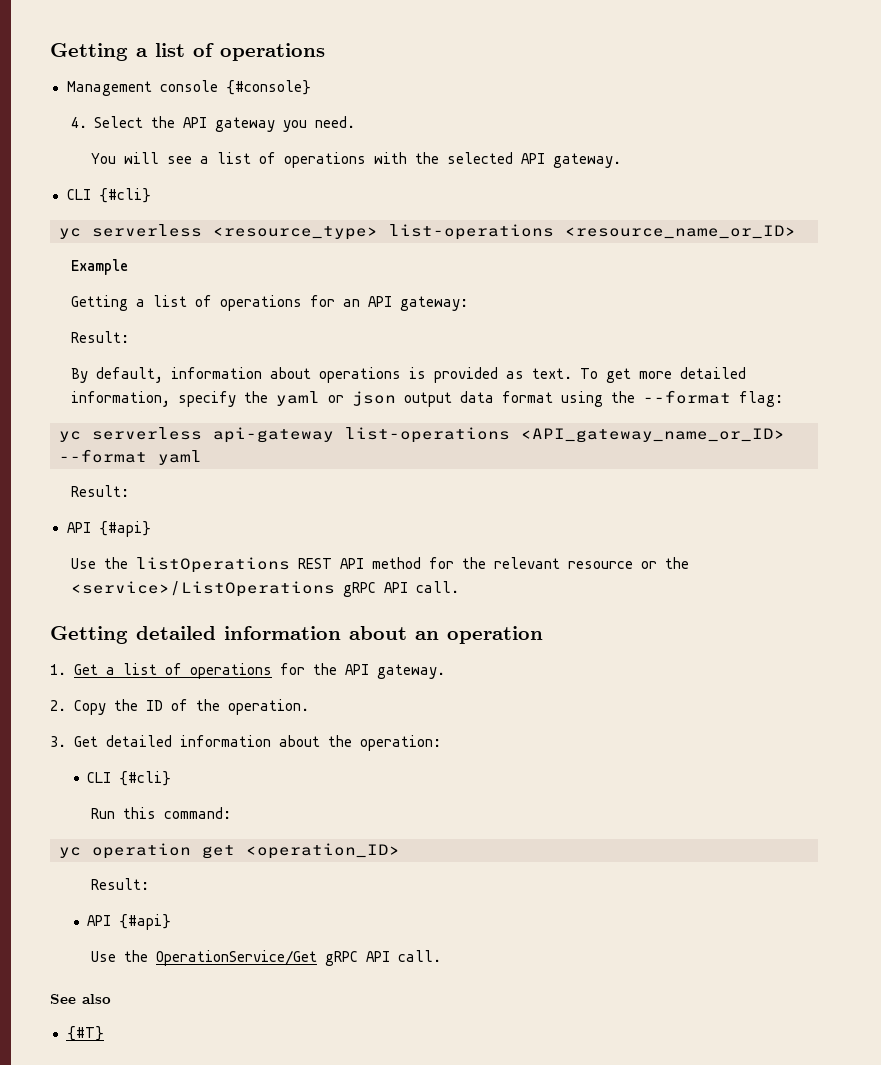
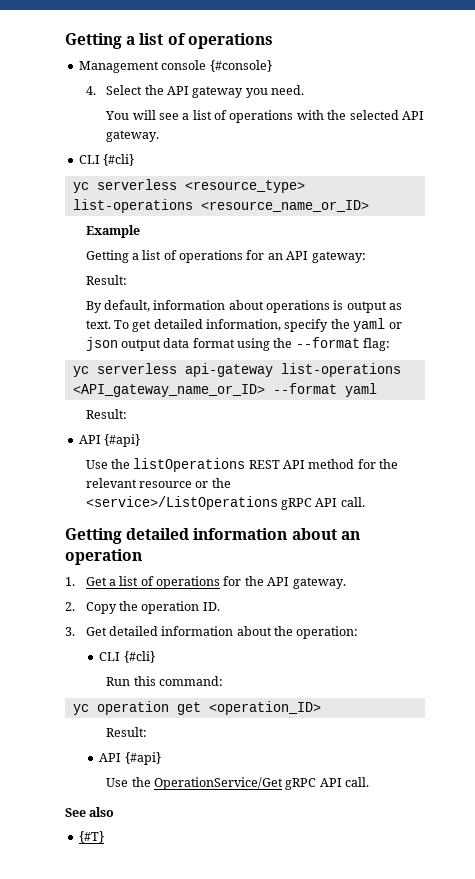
[433,367,498,383] provided -> [346,301,387,313] output
[638,371,672,379] more -> (152, 326) none
[145,699,309,715] ID of the operation. -> [141,601,220,614] operation ID.

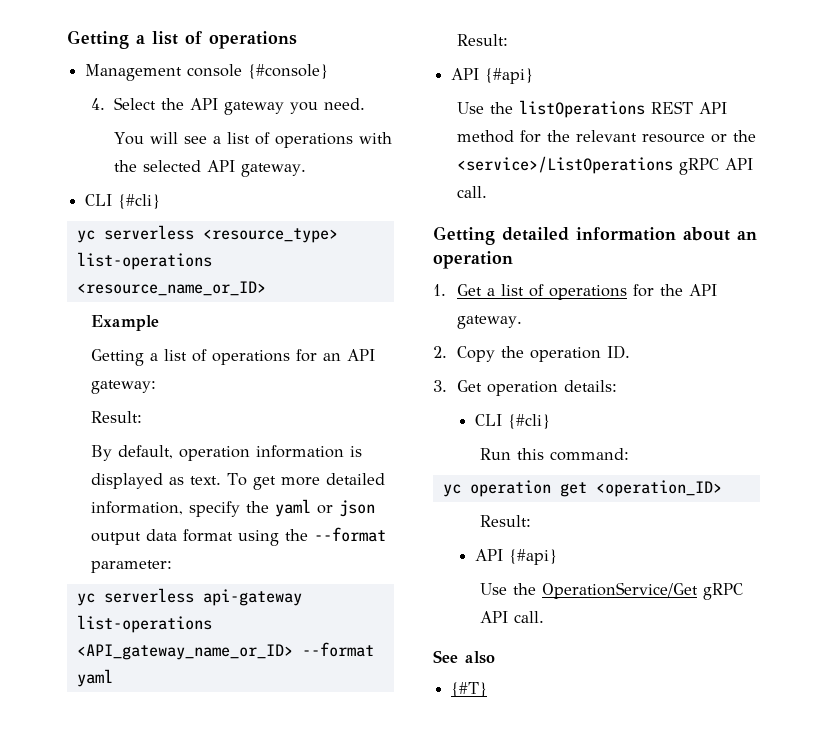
[153,300,387,313] information about operations is output -> [178,445,362,461] [90,473,163,489] operation information is displayed
(152, 326) none -> [280,477,320,486] more
[363,338,391,351] flag: -> [90,560,172,573] parameter:
[108,626,359,639] detailed information about the operation: -> [486,380,617,396] operation details:

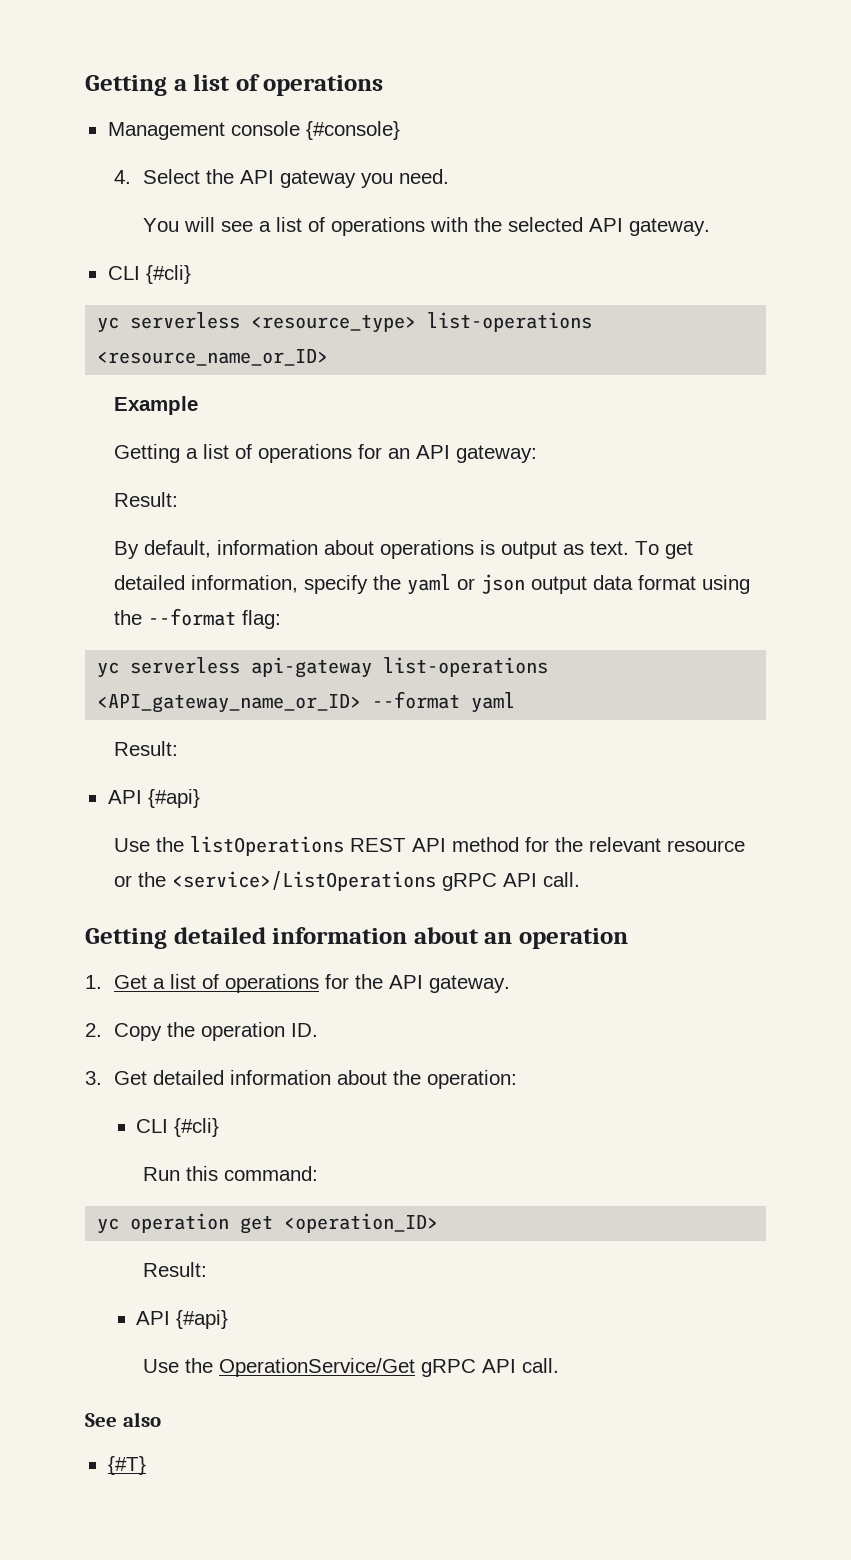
[178,445,362,461] [90,473,163,489] operation information is displayed -> [216,540,557,559] information about operations is output
[280,477,320,486] more -> (693, 550) none
[90,560,172,573] parameter: -> [241,610,281,629] flag:
[486,380,617,396] operation details: -> [152,1070,517,1089] detailed information about the operation:

